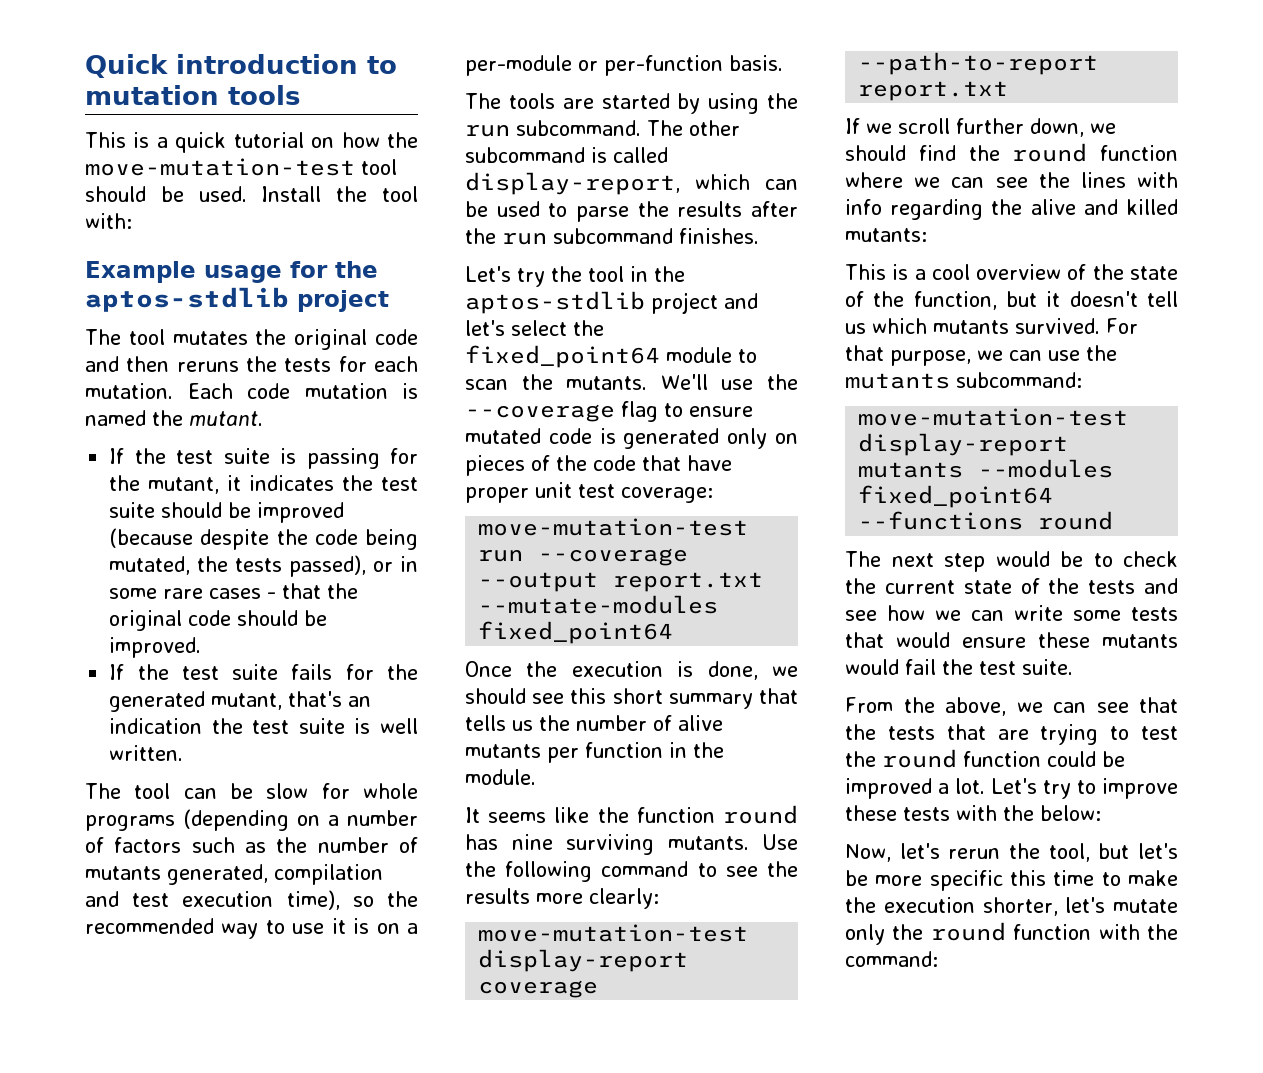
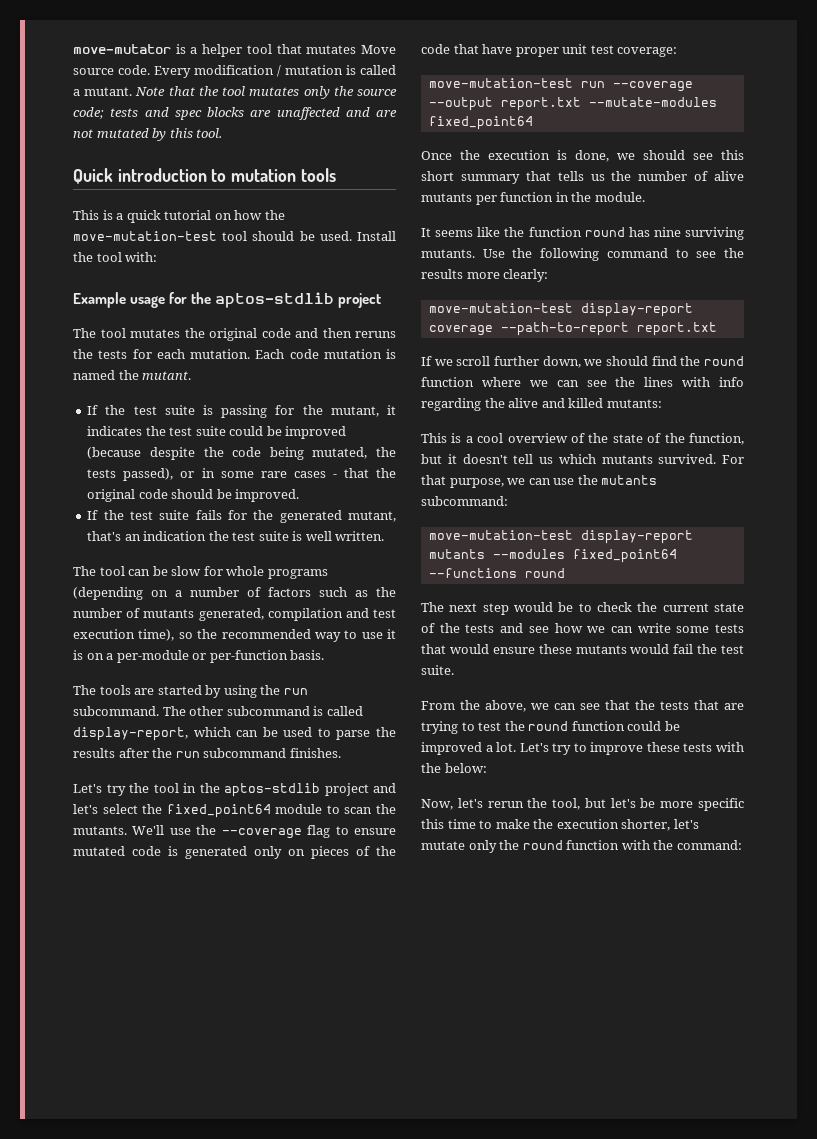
(85, 66) none -> [73,44,397,57] [73,65,396,78] [73,86,397,99] [73,107,397,120] [73,128,223,141] move-mutator is a helper tool that mutates Move source code. Every modification / mutation is called a mutant. Note that the tool mutates only the source code; tests and spec blocks are unaffected and are not mutated by this tool. //
[161,502,223,518] should -> [229,426,264,436] could

